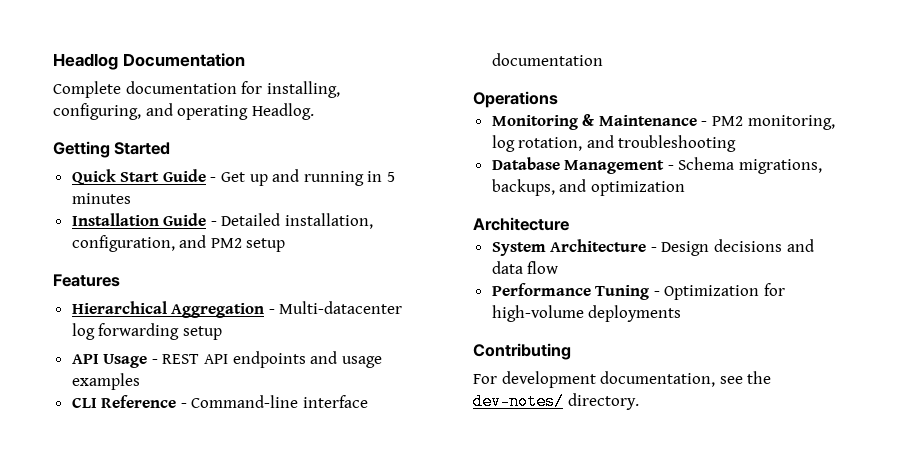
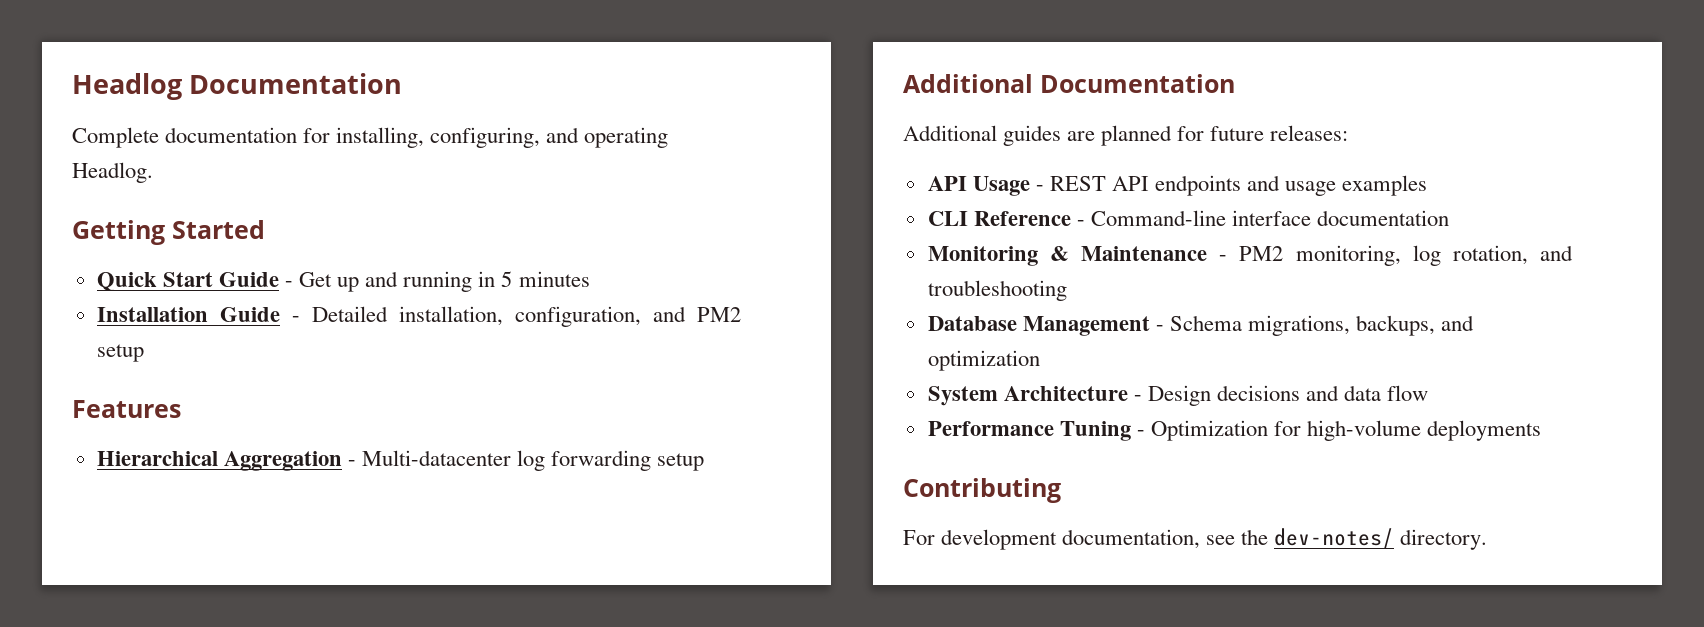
(222, 333) none -> [903,74,1235,93] [903,125,1349,146] // Additional Documentation // Additional guides are planned for future releases:
[473,91,558,108] // Operations -> (1450, 218) none
[473,217,569,231] // Architecture -> (1040, 360) none

